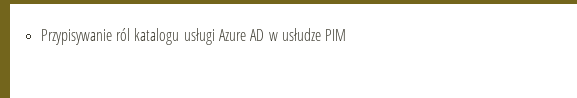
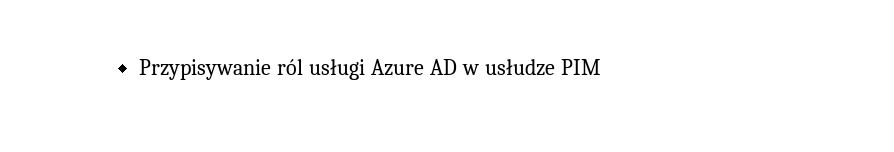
[134,28,180,45] katalogu -> (304, 67) none

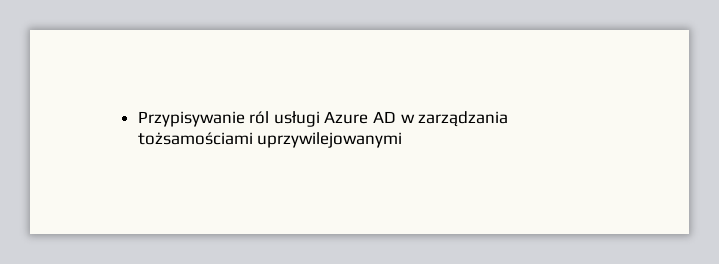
[484,59,601,76] usłudze PIM -> [418,111,509,127] [137,132,403,148] zarządzania tożsamościami uprzywilejowanymi

